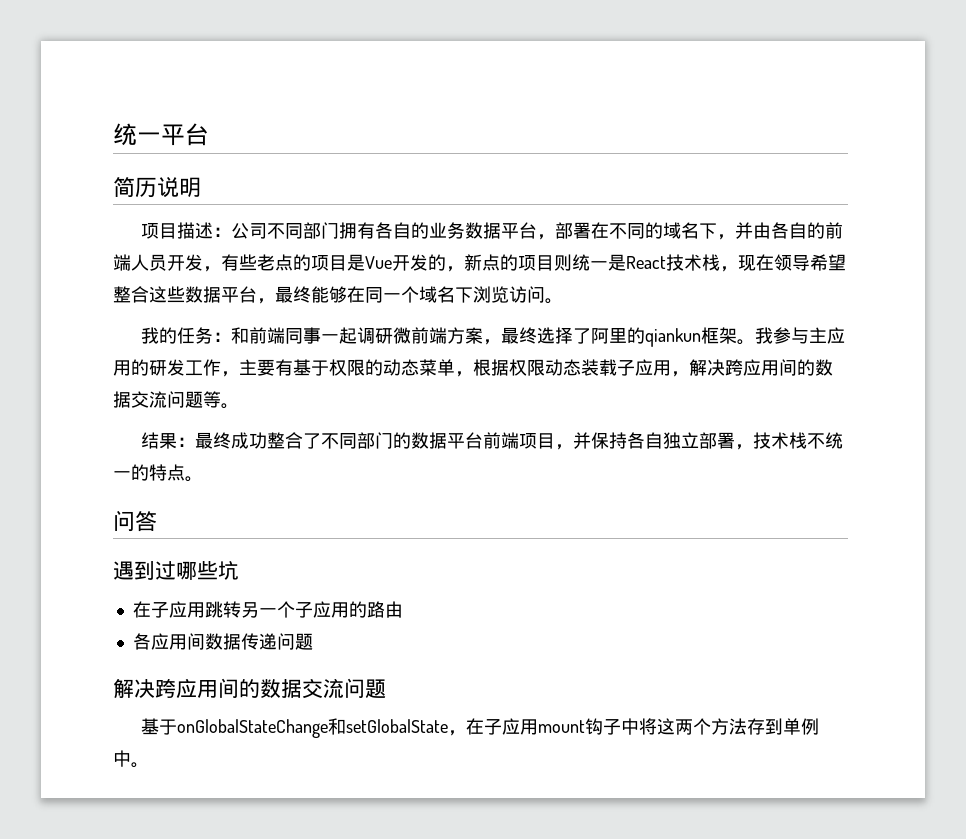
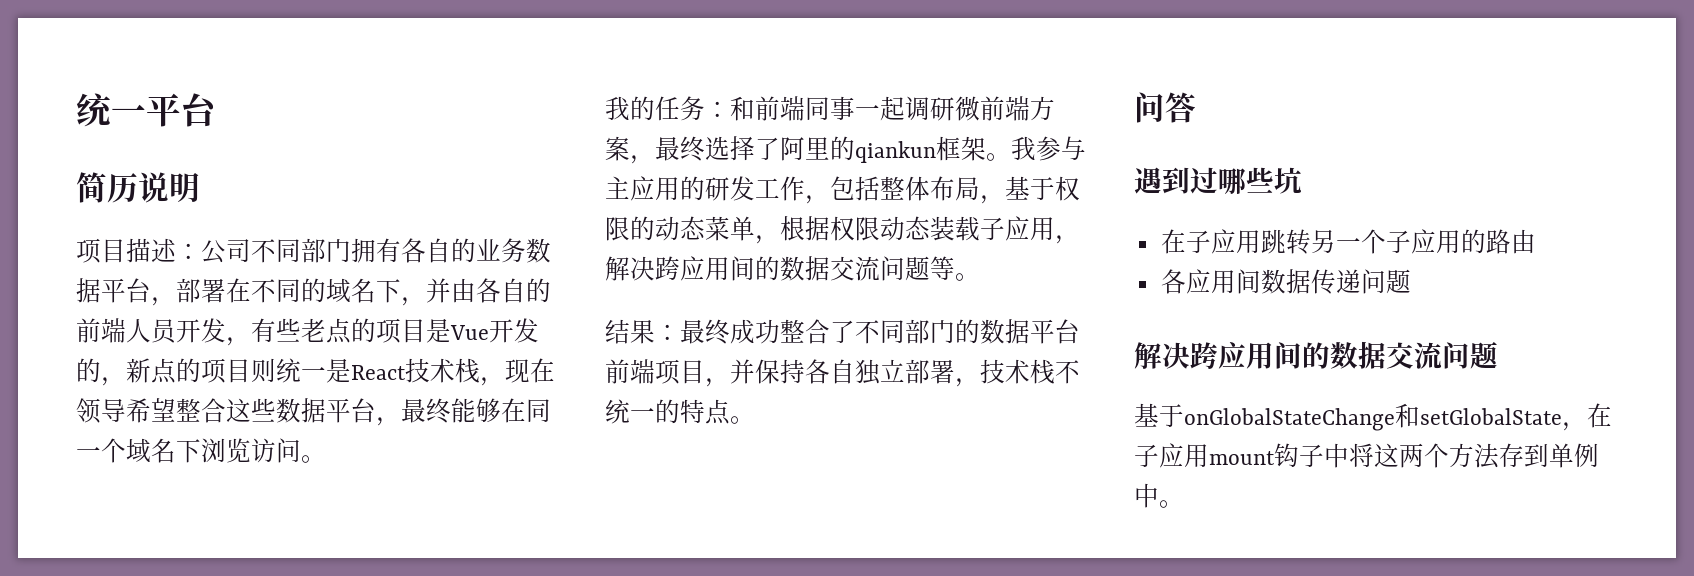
[239,359,293,376] 主要有 -> [830,176,1005,204] 包括整体布局，

